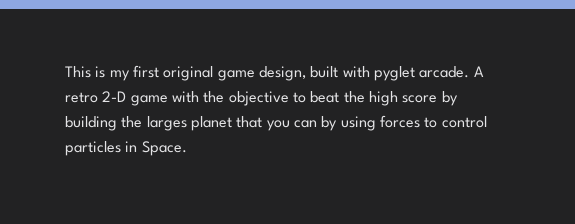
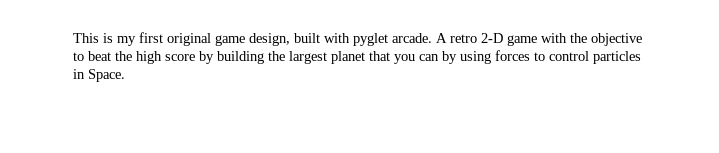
[146,116,187,131] larges -> [289,51,327,64] largest

